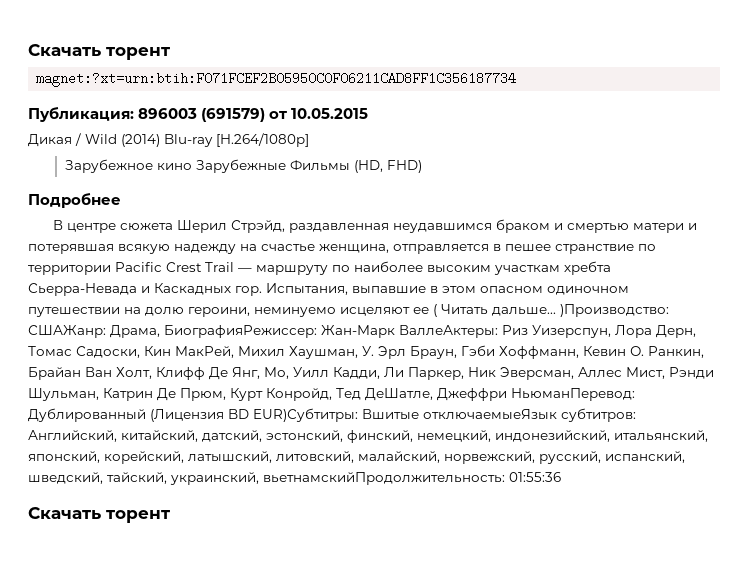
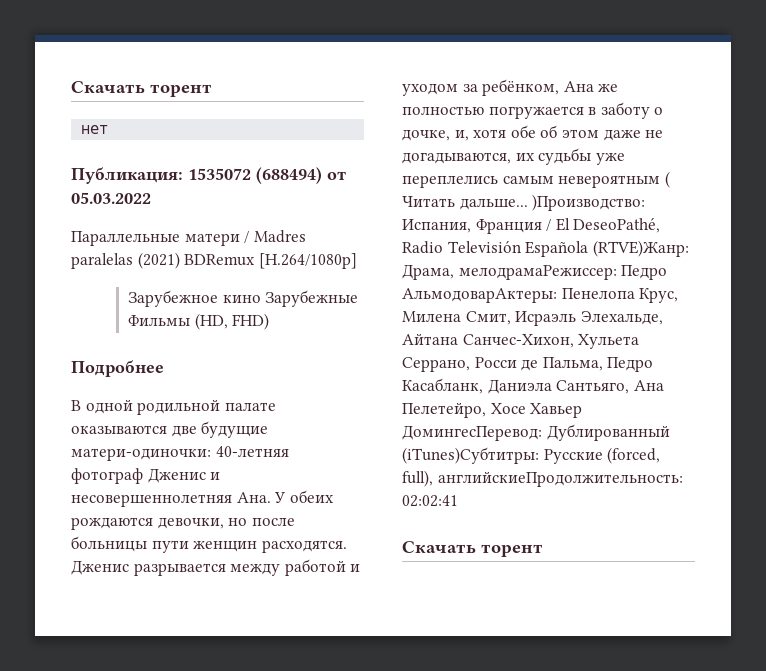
[36,72,517,87] magnet:?xt=urn:btih:F071FCEF2B05950C0F06211CAD8FF1C356187734 -> [81,125,109,134] нет
[138,108,369,122] [28,133,213,147] 896003 (691579) от 10.05.2015 // Дикая / Wild (2014) Blu-ray -> [188,167,346,184] [71,192,151,204] [71,230,306,246] [71,252,256,269] 1535072 (688494) от 05.03.2022 // Параллельные матери / Madres paralelas (2021) BDRemux
[67,219,698,233] [28,244,656,254] [28,261,611,275] [28,283,629,296] [28,304,669,317] [28,325,696,338] [28,345,704,359] [28,367,714,380] [28,388,635,401] [28,408,636,422] [28,430,708,443] [28,451,685,464] [28,472,561,485] центре сюжета Шерил Стрэйд, раздавленная неудавшимся браком и смертью матери и потерявшая всякую надежду на счастье женщина, отправляется в пешее странствие по территории Pacific Crest Trail — маршруту по наиболее высоким участкам хребта Сьерра-Невада и Каскадных гор. Испытания, выпавшие в этом опасном одиночном путешествии на долю героини, неминуемо исцеляют ее ( Читать дальше... )Производство: СШАЖанр: Драма, БиографияРежиссер: Жан-Марк ВаллеАктеры: Риз Уизерспун, Лора Дерн, Томас Садоски, Кин МакРей, Михил Хаушман, У. Эрл Браун, Гэби Хоффманн, Кевин О. Ранкин, Брайан Ван Холт, Клифф Де Янг, Мо, Уилл Кадди, Ли Паркер, Ник Эверсман, Аллес Мист, Рэнди Шульман, Катрин Де Прюм, Курт Конройд, Тед ДеШатле, Джеффри НьюманПеревод: Дублированный (Лицензия BD EUR)Субтитры: Вшитые отключаемыеЯзык субтитров: Английский, китайский, датский, эстонский, финский, немецкий, индонезийский, итальянский, японский, корейский, латышский, литовский, малайский, норвежский, русский, испанский, шведский, тайский, украинский, вьетнамскийПродолжительность: 01:55:36 -> [85,399,276,415] [71,421,269,438] [71,446,289,461] [71,468,221,484] [71,490,334,507] [71,517,295,530] [71,536,347,553] [71,559,361,576] [402,79,619,96] [402,102,664,119] [402,125,664,141] [402,148,625,165] [402,171,670,188] [402,194,646,211] [402,218,661,234] [402,240,689,257] [402,264,668,280] [402,288,679,303] [402,311,663,326] [402,333,640,349] [402,357,654,372] [402,378,664,394] [402,402,583,418] [402,424,670,441] [402,447,661,464] [402,470,683,487] [402,495,458,507] одной родильной палате оказываются две будущие матери-одиночки: 40-летняя фотограф Дженис и несовершеннолетняя Ана. У обеих рождаются девочки, но после больницы пути женщин расходятся. Дженис разрывается между работой и уходом за ребёнком, Ана же полностью погружается в заботу о дочке, и, хотя обе об этом даже не догадываются, их судьбы уже переплелись самым невероятным ( Читать дальше... )Производство: Испания, Франция / El DeseoPathé, Radio Televisión Española (RTVE)Жанр: Драма, мелодрамаРежиссер: Педро АльмодоварАктеры: Пенелопа Крус, Милена Смит, Исраэль Элехальде, Айтана Санчес-Хихон, Хульета Серрано, Росси де Пальма, Педро Касабланк, Даниэла Сантьяго, Ана Пелетейро, Хосе Хавьер ДомингесПеревод: Дублированный (iTunes)Субтитры: Русские (forced, full), английскиеПродолжительность: 02:02:41

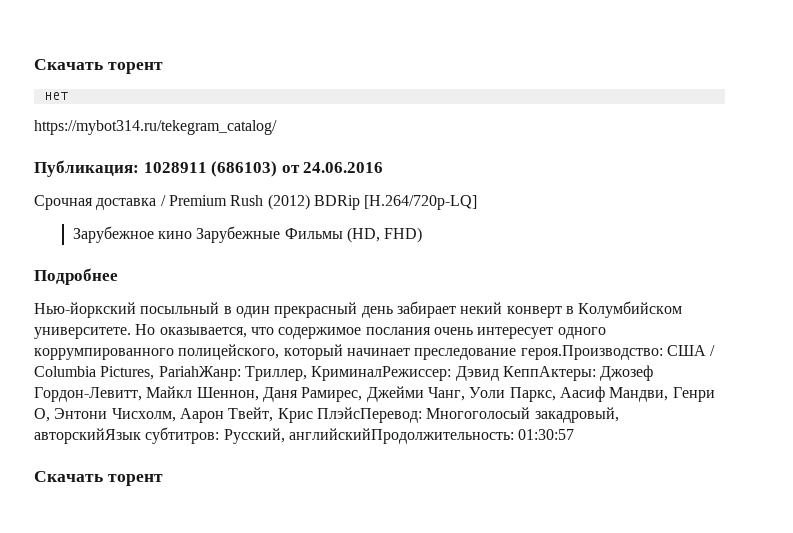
(109, 129) none -> [34,120,277,135] // https://mybot314.ru/tekegram_catalog/
[188,167,346,184] [71,192,151,204] [71,230,306,246] [71,252,357,269] 1535072 (688494) от 05.03.2022 // Параллельные матери / Madres paralelas (2021) BDRemux [H.264/1080p] -> [143,161,384,177] [34,194,478,210] 1028911 (686103) от 24.06.2016 // Срочная доставка / Premium Rush (2012) BDRip [H.264/720p-LQ]
[71,399,276,415] [71,421,269,438] [71,446,289,461] [71,468,221,484] [71,490,334,507] [71,517,295,530] [71,536,347,553] [71,559,361,576] [402,79,619,96] [402,102,664,119] [402,125,664,141] [402,148,625,165] [402,171,670,188] [402,194,646,211] [402,218,661,234] [402,240,689,257] [402,264,668,280] [402,288,679,303] [402,311,663,326] [402,333,640,349] [402,357,654,372] [402,378,664,394] [402,402,583,418] [402,424,670,441] [402,447,661,464] [402,470,683,487] [402,495,458,507] В одной родильной палате оказываются две будущие матери-одиночки: 40-летняя фотограф Дженис и несовершеннолетняя Ана. У обеих рождаются девочки, но после больницы пути женщин расходятся. Дженис разрывается между работой и уходом за ребёнком, Ана же полностью погружается в заботу о дочке, и, хотя обе об этом даже не догадываются, их судьбы уже переплелись самым невероятным ( Читать дальше... )Производство: Испания, Франция / El DeseoPathé, Radio Televisión Española (RTVE)Жанр: Драма, мелодрамаРежиссер: Педро АльмодоварАктеры: Пенелопа Крус, Милена Смит, Исраэль Элехальде, Айтана Санчес-Хихон, Хульета Серрано, Росси де Пальма, Педро Касабланк, Даниэла Сантьяго, Ана Пелетейро, Хосе Хавьер ДомингесПеревод: Дублированный (iTunes)Субтитры: Русские (forced, full), английскиеПродолжительность: 02:02:41 -> [34,301,683,318] [34,324,606,339] [34,344,716,360] [34,365,654,381] [34,386,715,402] [34,407,619,423] [34,427,575,444] Нью-йоркский посыльный в один прекрасный день забирает некий конверт в Колумбийском университете. Но оказывается, что содержимое послания очень интересует одного коррумпированного полицейского, который начинает преследование героя.Производство: США / Columbia Pictures, PariahЖанр: Триллер, КриминалРежиссер: Дэвид КеппАктеры: Джозеф Гордон-Левитт, Майкл Шеннон, Даня Рамирес, Джейми Чанг, Уоли Паркс, Аасиф Мандви, Генри О, Энтони Чисхолм, Аарон Твейт, Крис ПлэйсПеревод: Многоголосый закадровый, авторскийЯзык субтитров: Русский, английскийПродолжительность: 01:30:57

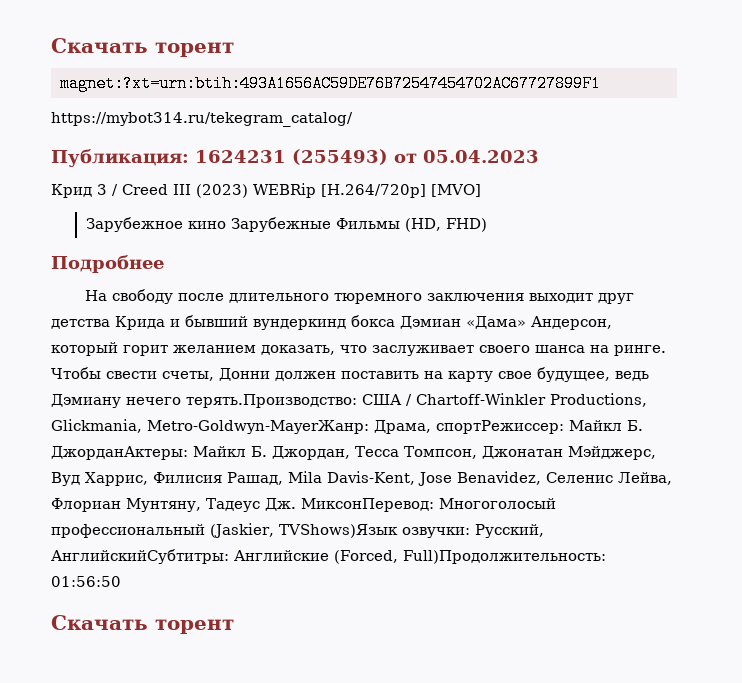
[43,92,68,100] нет -> [60,75,601,92] magnet:?xt=urn:btih:493A1656AC59DE76B72547454702AC67727899F1
[143,161,384,177] [34,194,478,210] 1028911 (686103) от 24.06.2016 // Срочная доставка / Premium Rush (2012) BDRip [H.264/720p-LQ] -> [195,149,539,165] [51,183,481,198] 1624231 (255493) от 05.04.2023 // Крид 3 / Creed III (2023) WEBRip [H.264/720p] [MVO]
[34,301,683,318] [34,324,606,339] [34,344,716,360] [34,365,654,381] [34,386,715,402] [34,407,619,423] [34,427,575,444] Нью-йоркский посыльный в один прекрасный день забирает некий конверт в Колумбийском университете. Но оказывается, что содержимое послания очень интересует одного коррумпированного полицейского, который начинает преследование героя.Производство: США / Columbia Pictures, PariahЖанр: Триллер, КриминалРежиссер: Дэвид КеппАктеры: Джозеф Гордон-Левитт, Майкл Шеннон, Даня Рамирес, Джейми Чанг, Уоли Паркс, Аасиф Мандви, Генри О, Энтони Чисхолм, Аарон Твейт, Крис ПлэйсПеревод: Многоголосый закадровый, авторскийЯзык субтитров: Русский, английскийПродолжительность: 01:30:57 -> [85,289,635,304] [51,315,612,330] [51,342,666,356] [51,367,649,382] [51,393,647,408] [51,419,643,434] [51,446,656,460] [51,471,672,486] [51,498,556,512] [51,523,544,538] [51,549,606,564] [51,576,121,587] На свободу после длительного тюремного заключения выходит друг детства Крида и бывший вундеркинд бокса Дэмиан «Дама» Андерсон, который горит желанием доказать, что заслуживает своего шанса на ринге. Чтобы свести счеты, Донни должен поставить на карту свое будущее, ведь Дэмиану нечего терять.Производство: США / Chartoff-Winkler Productions, Glickmania, Metro-Goldwyn-MayerЖанр: Драма, спортРежиссер: Майкл Б. ДжорданАктеры: Майкл Б. Джордан, Тесса Томпсон, Джонатан Мэйджерс, Вуд Харрис, Филисия Рашад, Mila Davis-Kent, Jose Benavidez, Селенис Лейва, Флориан Мунтяну, Тадеус Дж. МиксонПеревод: Многоголосый профессиональный (Jaskier, TVShows)Язык озвучки: Русский, АнглийскийСубтитры: Английские (Forced, Full)Продолжительность: 01:56:50

